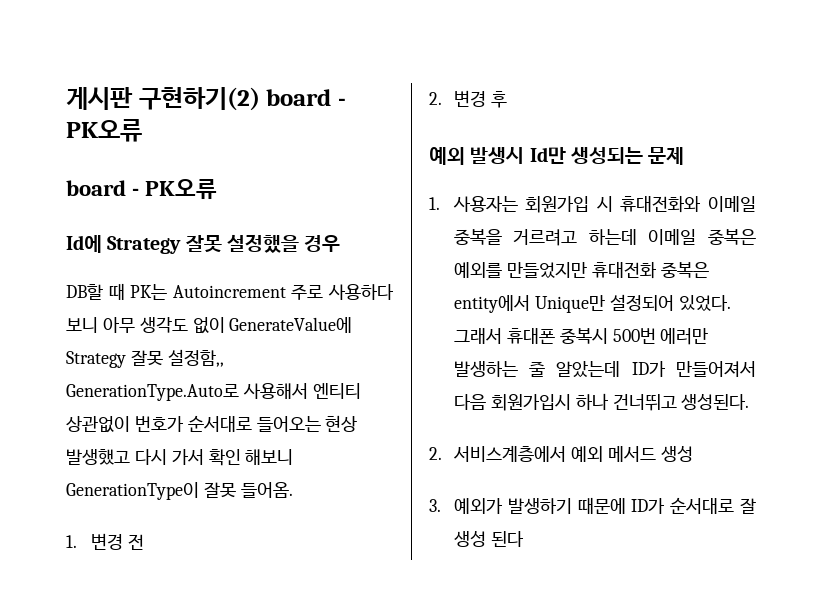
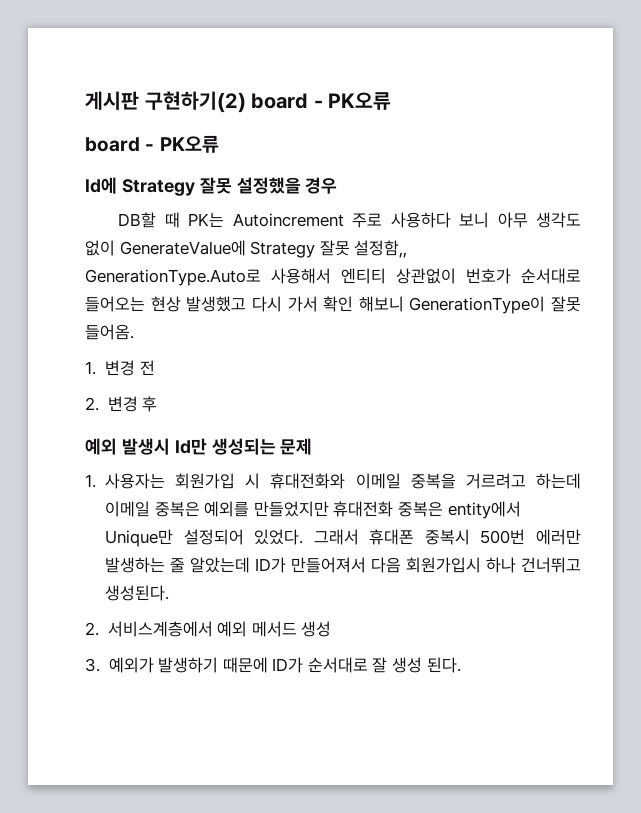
[490,531,524,547] 된다 -> [426,657,461,673] 된다.

